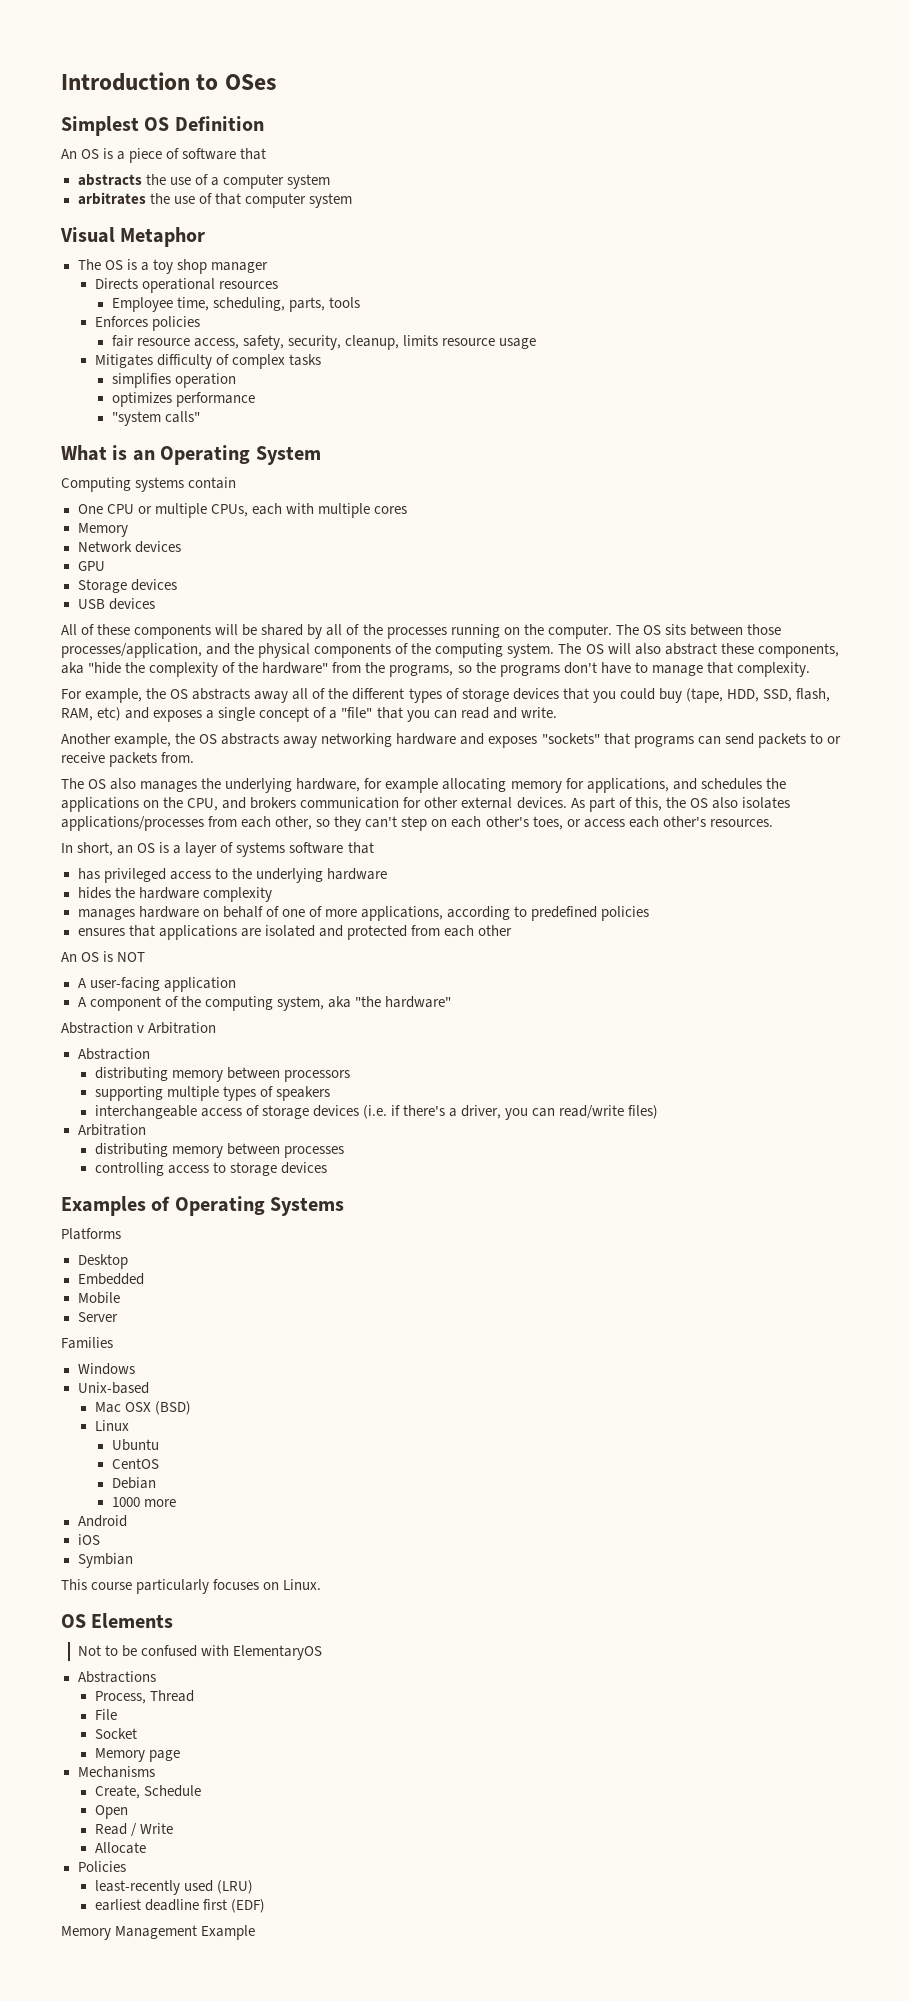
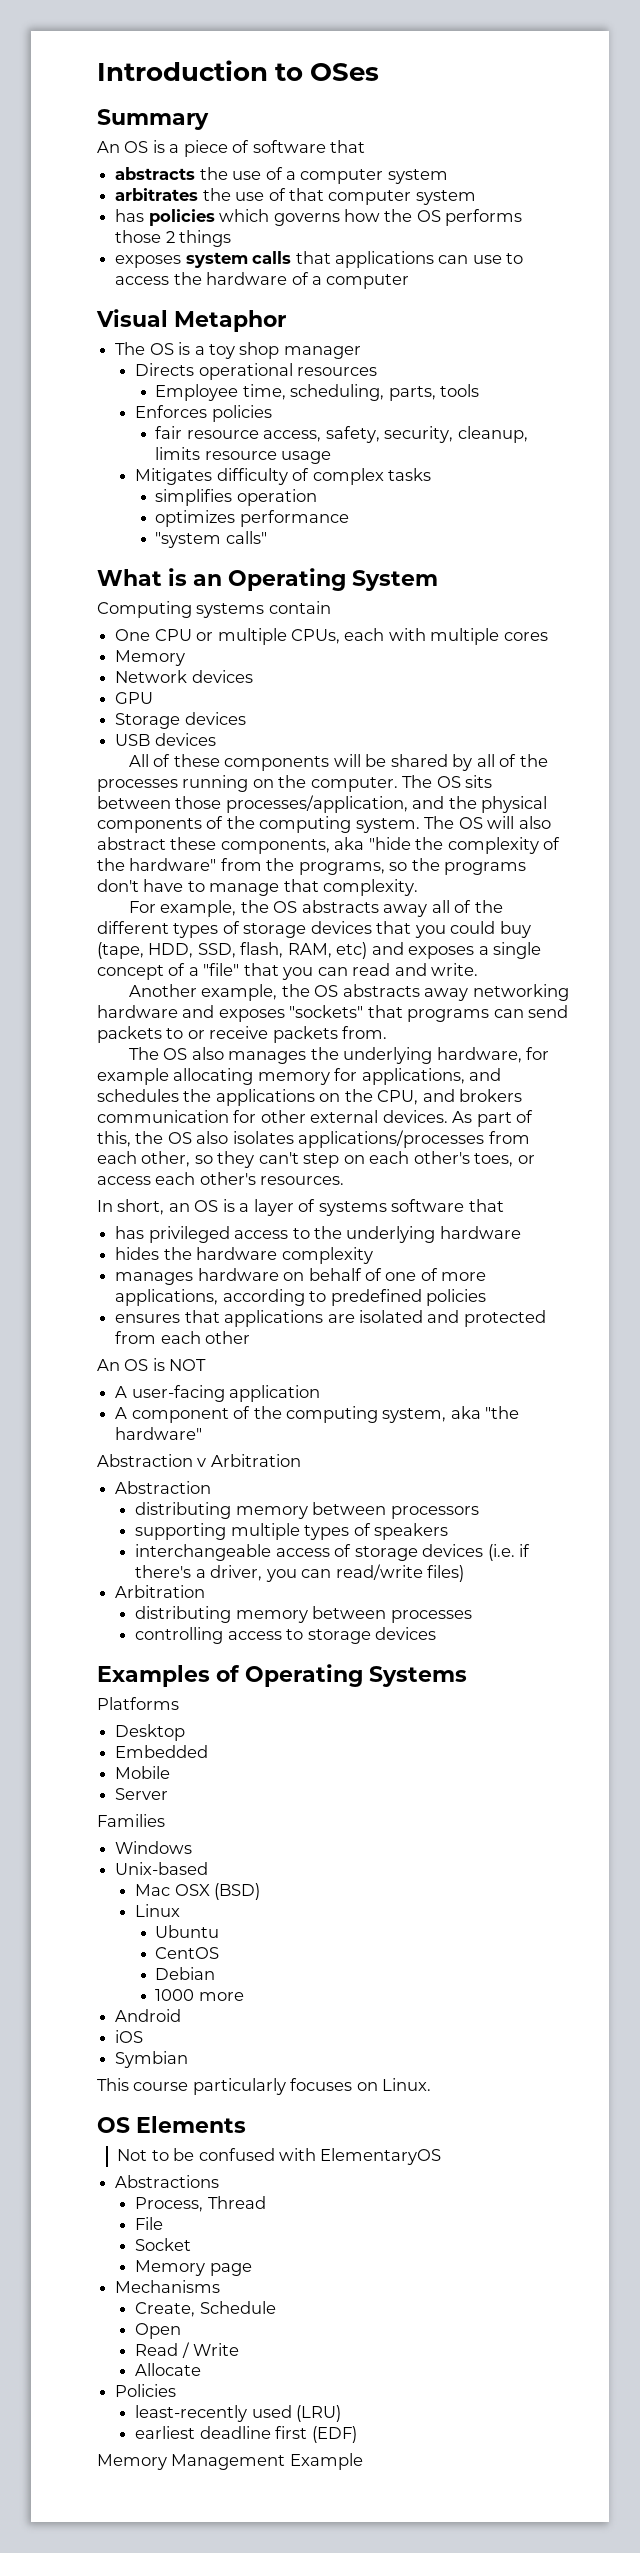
[61,116,264,136] Simplest OS Definition -> [97,109,209,130] Summary
(352, 200) none -> [115,209,523,226] [115,230,232,247] [115,251,524,268] [115,272,410,289] // has policies which governs how the OS performs those 2 things // exposes system calls that applications can use to access the hardware of a computer

